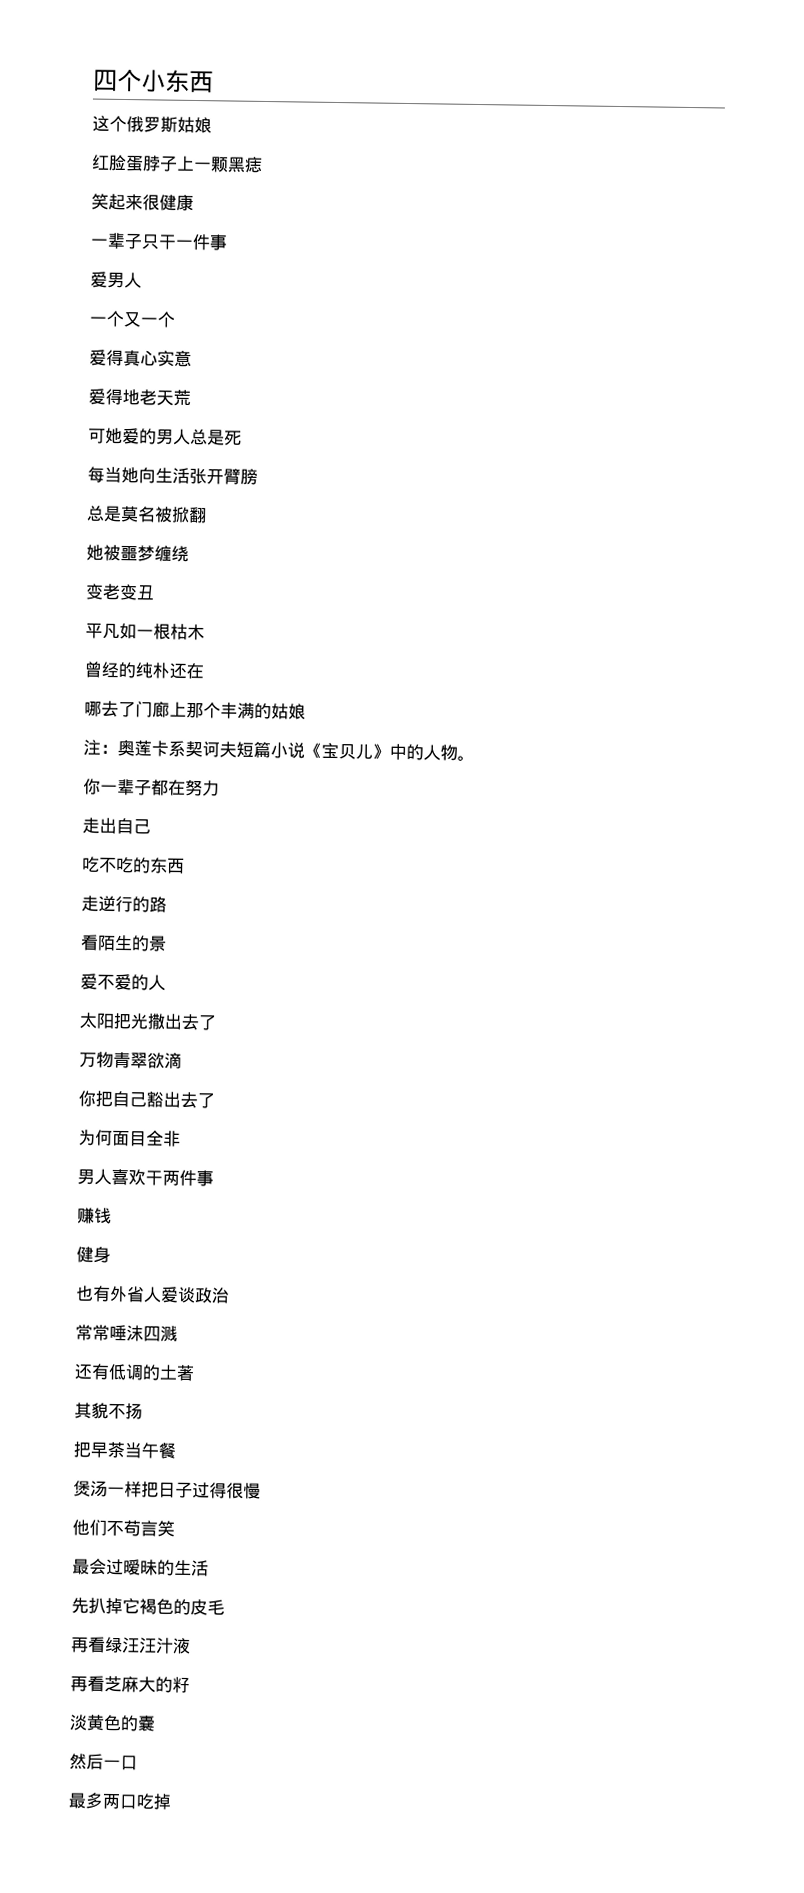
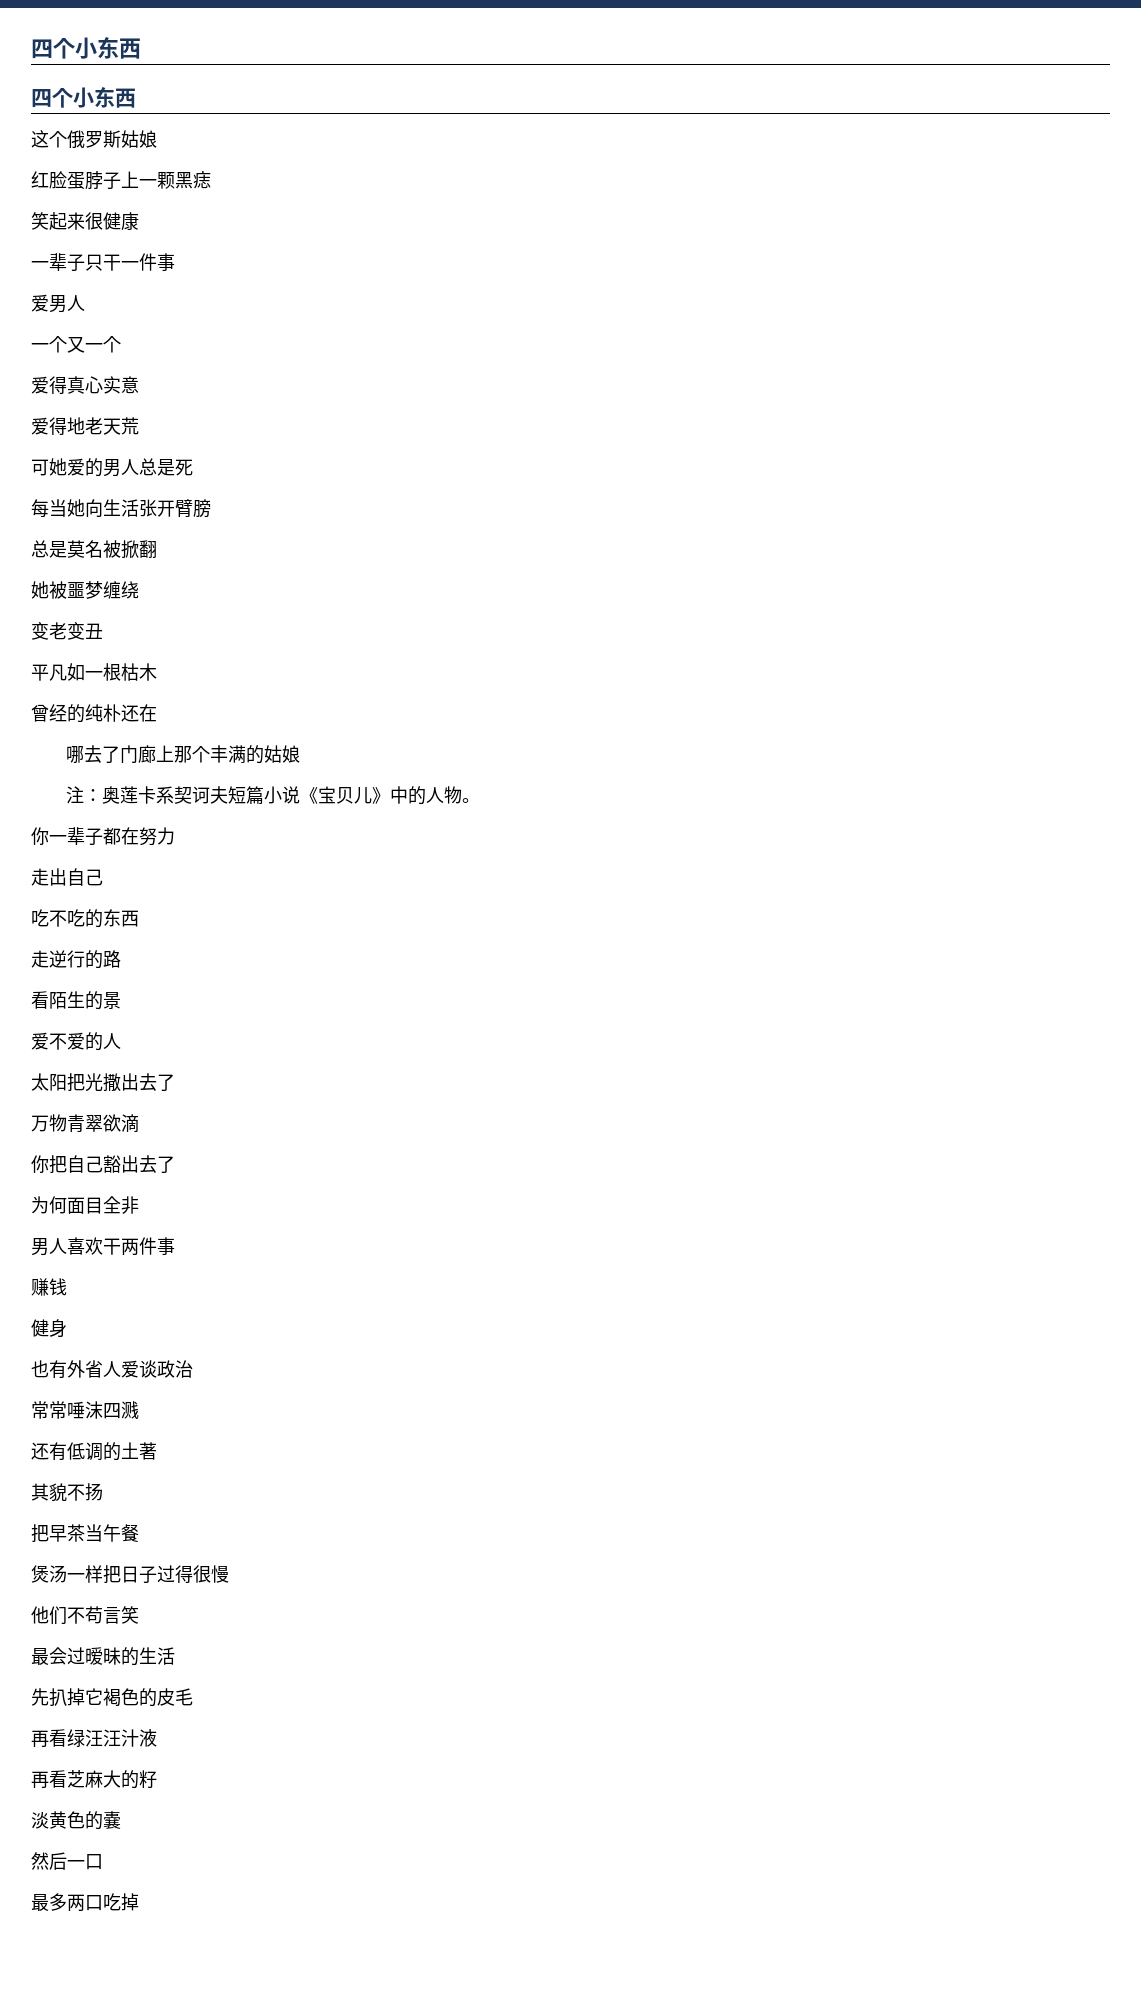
[93,68,214,94] 四个小东西 -> [31,36,141,59] [31,86,136,108] 四个小东西 // 四个小东西

